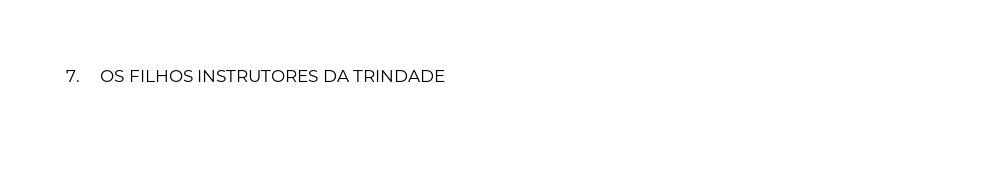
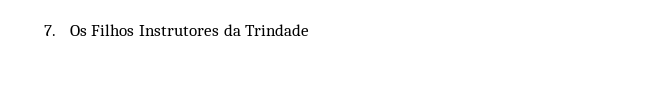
[99,70,446,82] OS FILHOS INSTRUTORES DA TRINDADE -> [69,24,310,36] Os Filhos Instrutores da Trindade

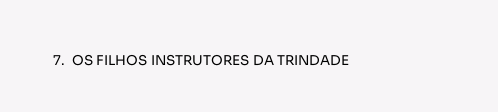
[69,24,310,36] Os Filhos Instrutores da Trindade -> [71,54,350,66] OS FILHOS INSTRUTORES DA TRINDADE

